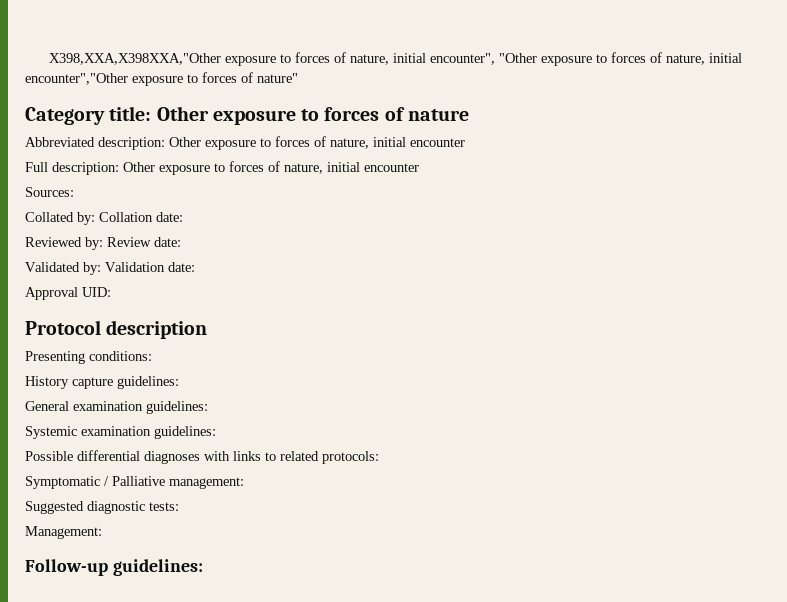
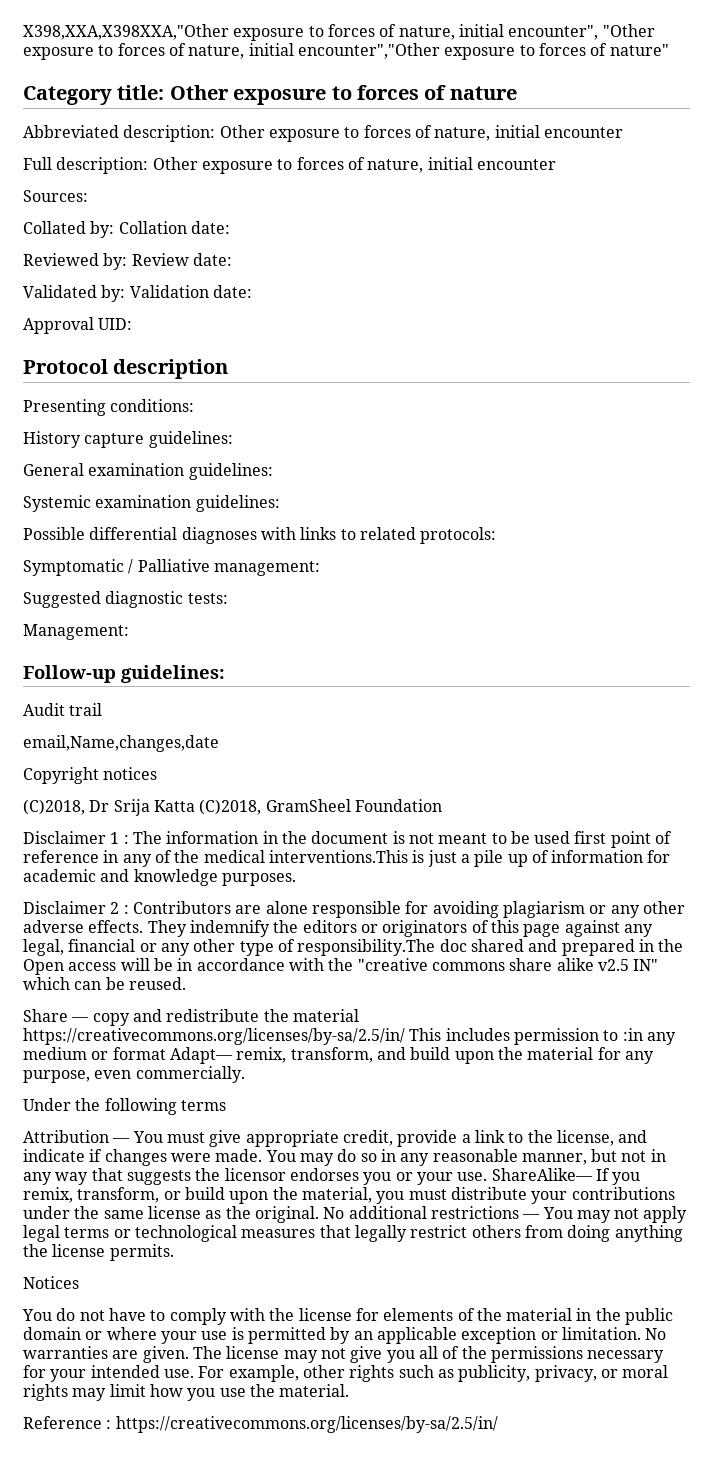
(203, 567) none -> [23,703,103,716] [23,735,219,752] [23,767,158,784] [23,799,442,816] [23,831,673,848] [23,850,671,867] [23,869,296,886] [23,901,685,918] [23,920,653,937] [23,939,684,956] [23,958,659,975] [23,977,186,990] [23,1009,359,1026] [23,1028,676,1045] [23,1047,654,1064] [23,1066,245,1083] [23,1098,226,1115] [23,1130,648,1147] [23,1149,666,1166] [23,1168,641,1185] [23,1187,675,1204] [23,1206,688,1223] [23,1225,683,1242] [23,1244,174,1261] [23,1276,79,1289] [22,1308,674,1325] [23,1327,667,1344] [23,1346,665,1363] [23,1365,669,1382] [23,1384,350,1401] [23,1416,498,1433] // Audit trail // email,Name,changes,date // Copyright notices // (C)2018, Dr Srija Katta (C)2018, GramSheel Foundation // Disclaimer 1 : The information in the document is not meant to be used first point of reference in any of the medical interventions.This is just a pile up of information for academic and knowledge purposes. // Disclaimer 2 : Contributors are alone responsible for avoiding plagiarism or any other adverse effects. They indemnify the editors or originators of this page against any legal, financial or any other type of responsibility.The doc shared and prepared in the Open access will be in accordance with the "creative commons share alike v2.5 IN" which can be reused. // Share — copy and redistribute the material https://creativecommons.org/licenses/by-sa/2.5/in/ This includes permission to :in any medium or format Adapt— remix, transform, and build upon the material for any purpose, even commercially. // Under the following terms // Attribution — You must give appropriate credit, provide a link to the license, and indicate if changes were made. You may do so in any reasonable manner, but not in any way that suggests the licensor endorses you or your use. ShareAlike— If you remix, transform, or build upon the material, you must distribute your contributions under the same license as the original. No additional restrictions — You may not apply legal terms or technological measures that legally restrict others from doing anything the license permits. // Notices // You do not have to comply with the license for elements of the material in the public domain or where your use is permitted by an applicable exception or limitation. No warranties are given. The license may not give you all of the permissions necessary for your intended use. For example, other rights such as publicity, privacy, or moral rights may limit how you use the material. // Reference : https://creativecommons.org/licenses/by-sa/2.5/in/

